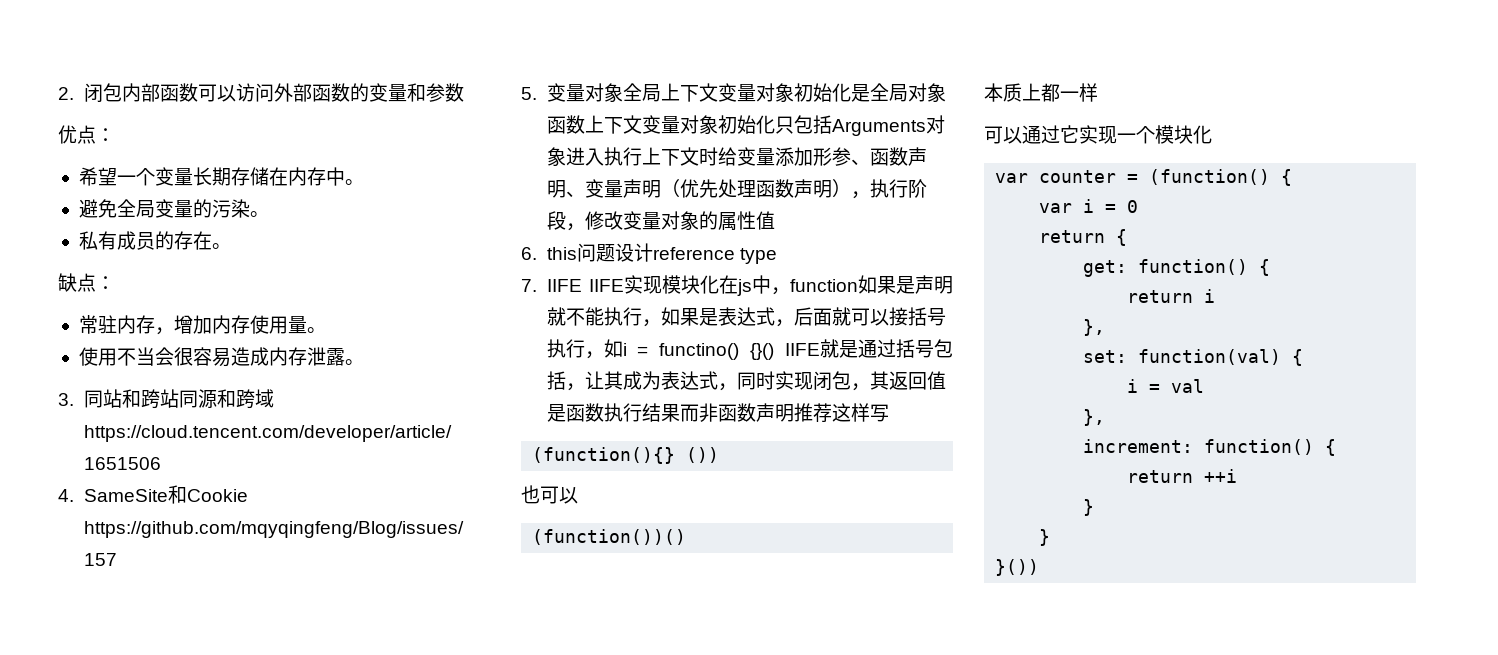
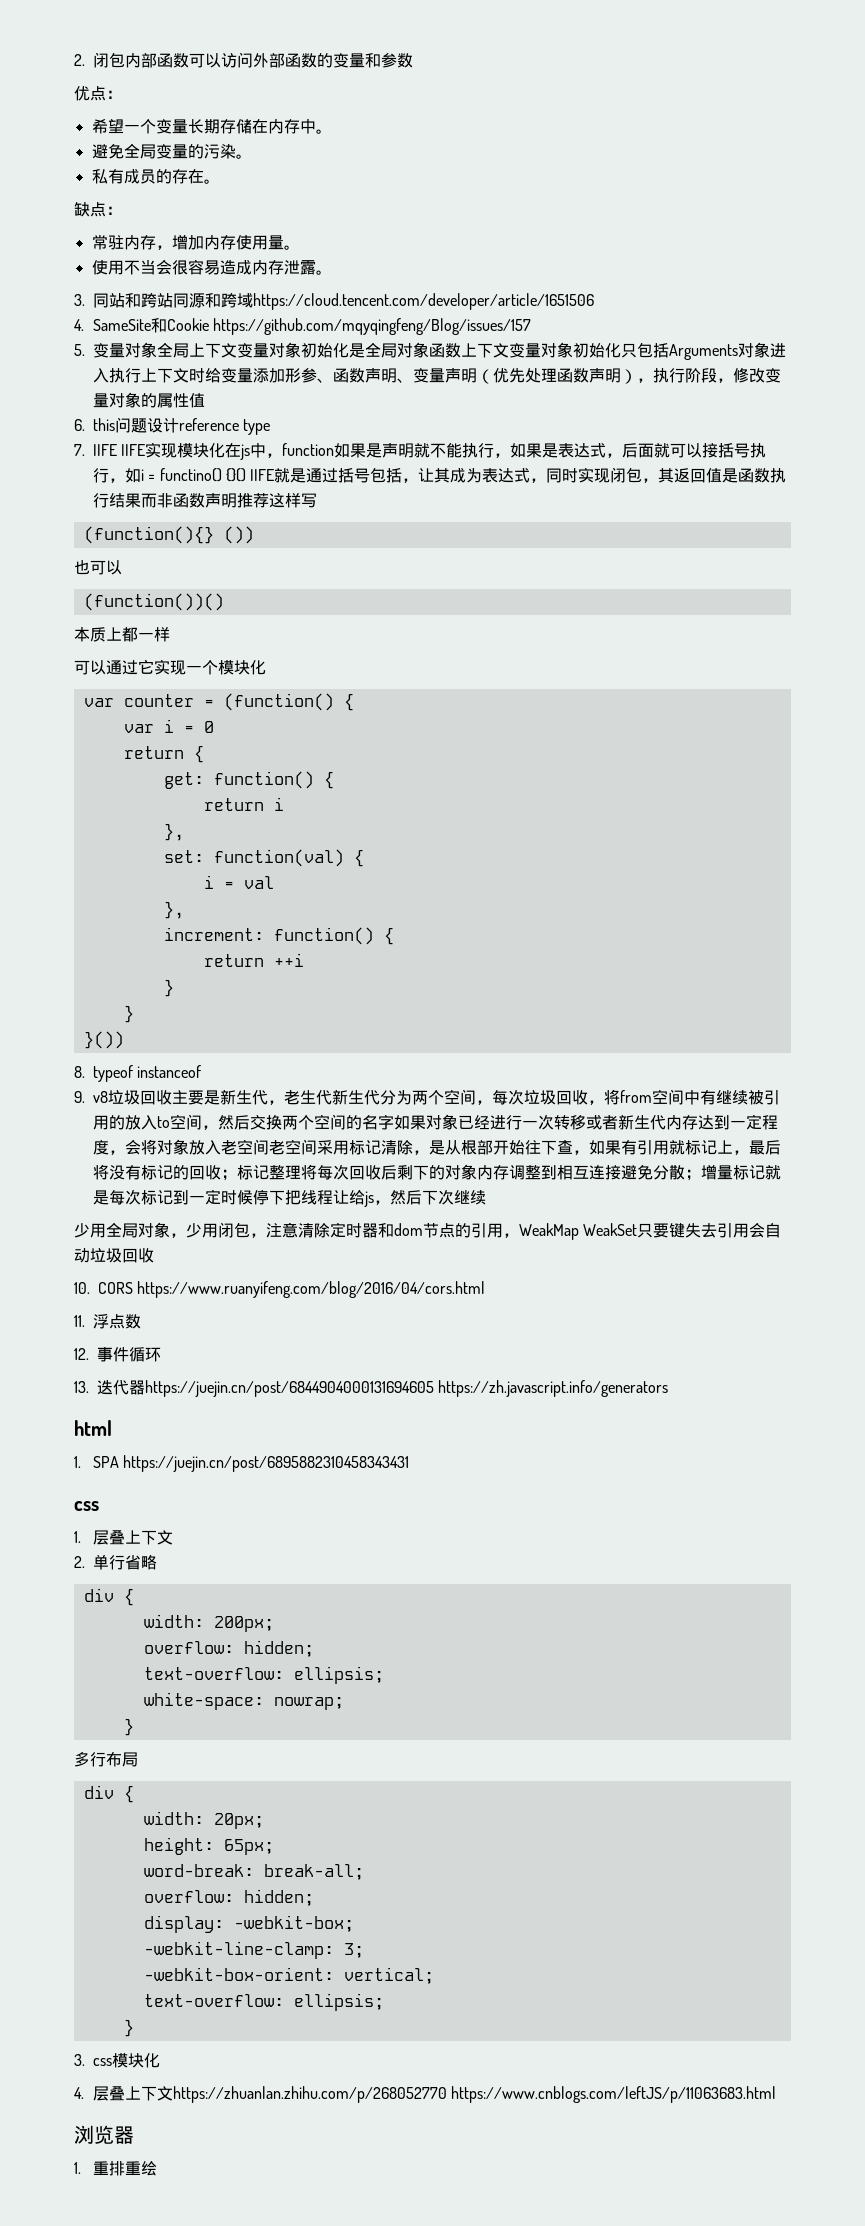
(1040, 567) none -> [74,1065,202,1082] [74,1089,780,1105] [93,1114,778,1130] [93,1139,781,1155] [93,1164,781,1181] [93,1189,486,1207] [74,1222,782,1240] [74,1248,154,1263] [74,1281,486,1298] [74,1314,141,1329] [74,1347,161,1362] [74,1380,669,1397] [74,1420,112,1436] [74,1455,409,1472] [74,1501,99,1511] [74,1530,173,1545] [74,1554,157,1570] [83,1588,134,1606] [143,1614,274,1632] [143,1640,314,1657] [143,1666,384,1684] [143,1692,344,1710] [123,1718,134,1736] [74,1751,138,1767] [83,1785,134,1803] [143,1811,264,1829] [143,1837,274,1855] [143,1864,364,1880] [143,1889,314,1906] [143,1915,354,1933] [143,1941,364,1959] [143,1967,434,1984] [143,1993,384,2011] [123,2019,134,2037] [74,2053,160,2068] [74,2086,776,2103] [74,2125,134,2144] [74,2161,157,2176] // 8. typeof instanceof // 9. v8垃圾回收主要是新生代，老生代新生代分为两个空间，每次垃圾回收，将from空间中有继续被引用的放入to空间，然后交换两个空间的名字如果对象已经进行一次转移或者新生代内存达到一定程度，会将对象放入老空间老空间采用标记清除，是从根部开始往下查，如果有引用就标记上，最后将没有标记的回收；标记整理将每次回收后剩下的对象内存调整到相互连接避免分散；增量标记就是每次标记到一定时候停下把线程让给js，然后下次继续 // 少用全局对象，少用闭包，注意清除定时器和dom节点的引用，WeakMap WeakSet只要键失去引用会自动垃圾回收 // 10. CORS https://www.ruanyifeng.com/blog/2016/04/cors.html // 11.浮点数 // 12.事件循环 // 13.迭代器https://juejin.cn/post/6844904000131694605 https://zh.javascript.info/generators // html // 1. SPA https://juejin.cn/post/6895882310458343431 // css // 1.层叠上下文 // 2.单行省略 // div { // width: 200px; // overflow: hidden; // text-overflow: ellipsis; // white-space: nowrap; // } // 多行布局 // div { // width: 20px; // height: 65px; // word-break: break-all; // overflow: hidden; // display: -webkit-box; // -webkit-line-clamp: 3; // -webkit-box-orient: vertical; // text-overflow: ellipsis; // } // 3. css模块化 // 4.层叠上下文https://zhuanlan.zhihu.com/p/268052770 https://www.cnblogs.com/leftJS/p/11063683.html // 浏览器 // 1.重排重绘

